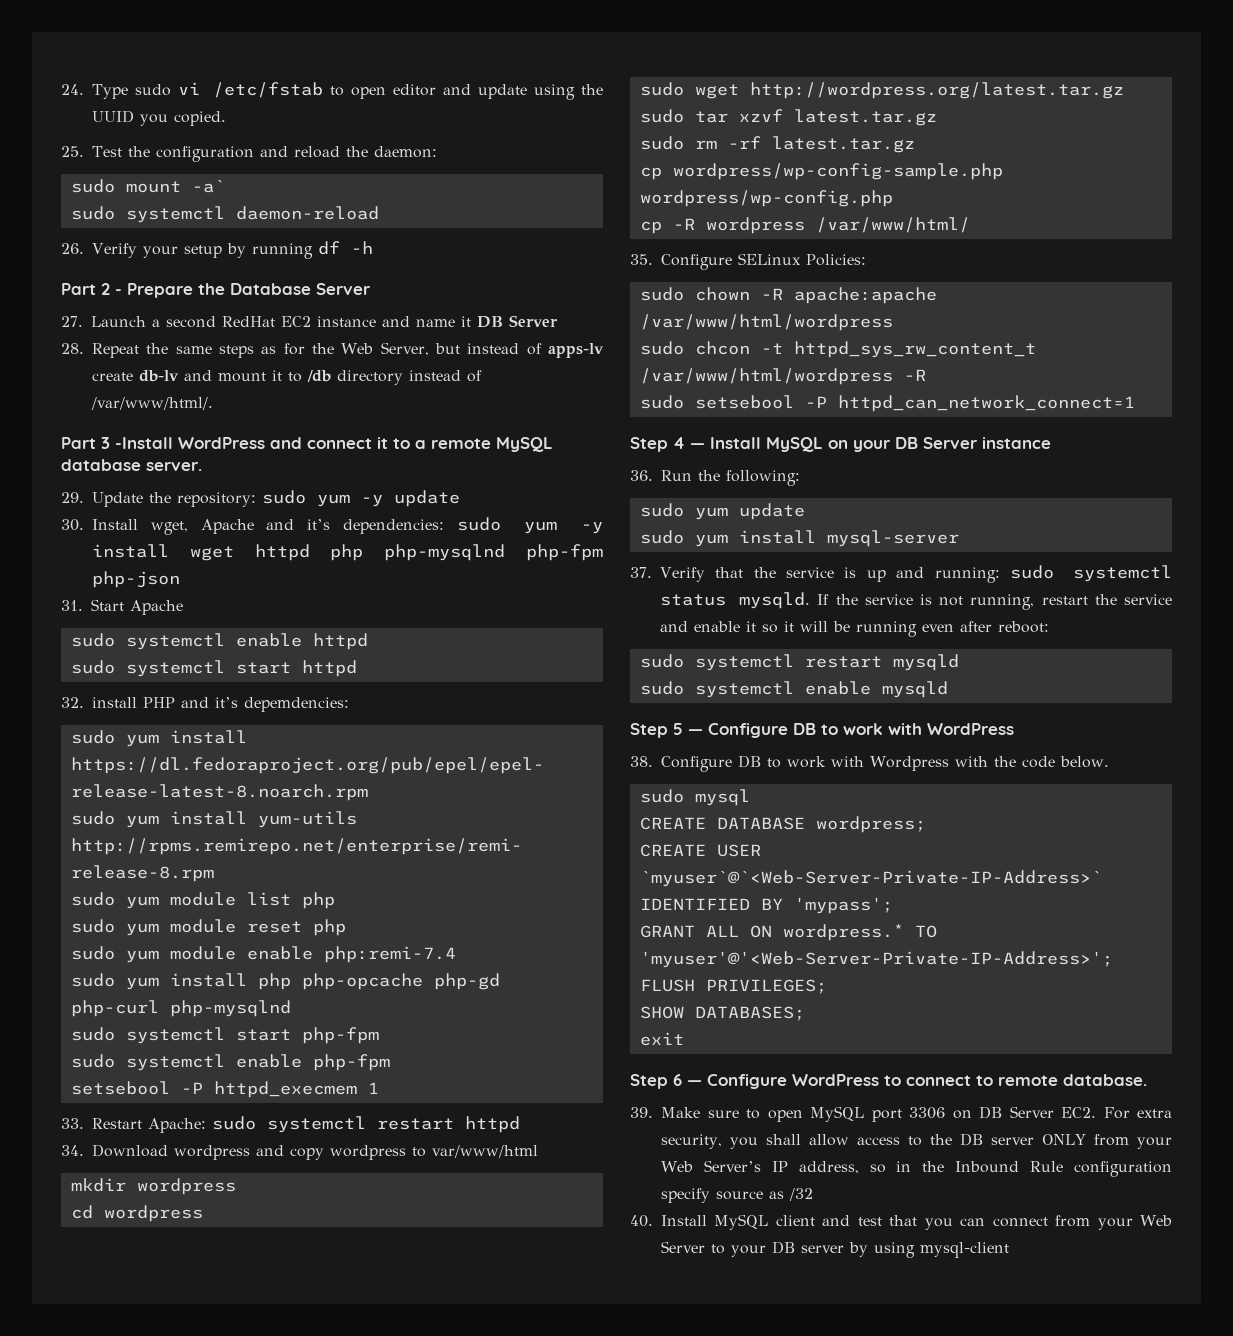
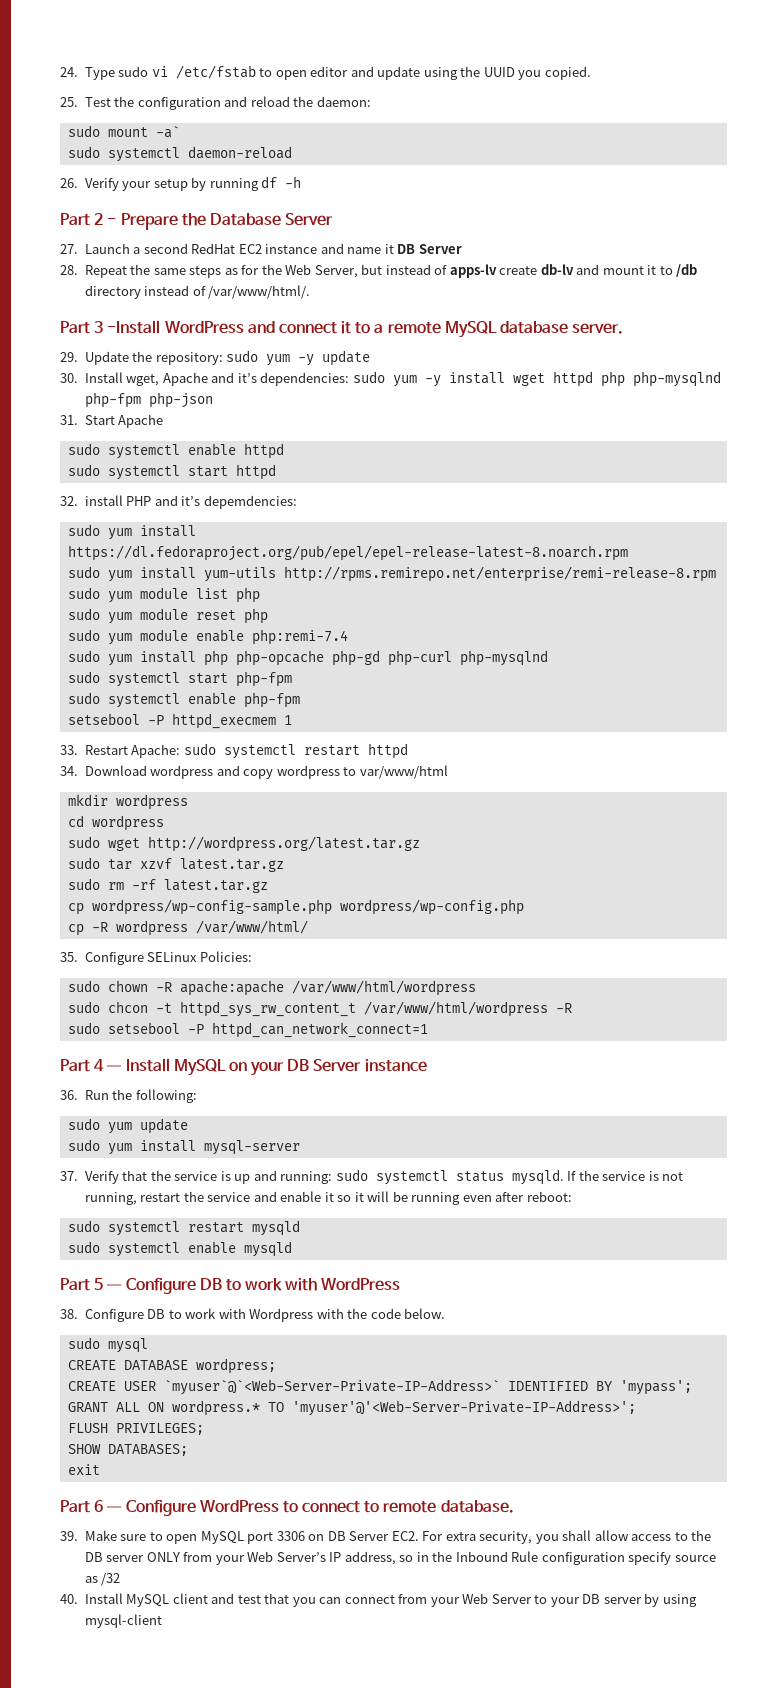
[630,437,668,452] Step -> [60,1059,90,1072] Part
[630,723,668,738] Step -> [60,1278,90,1291] Part
[630,1074,668,1089] Step -> [60,1500,90,1513] Part

